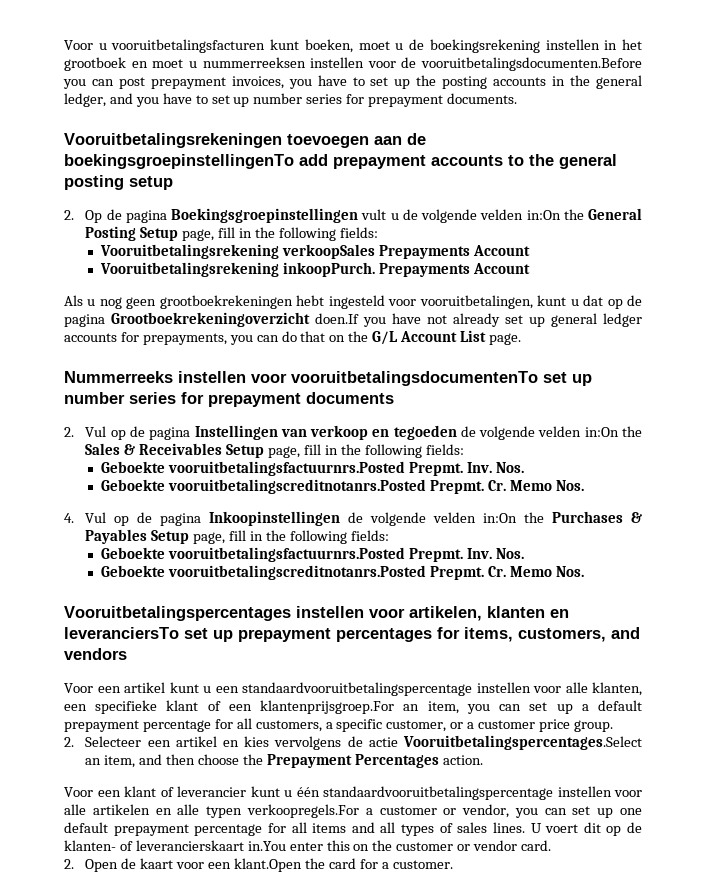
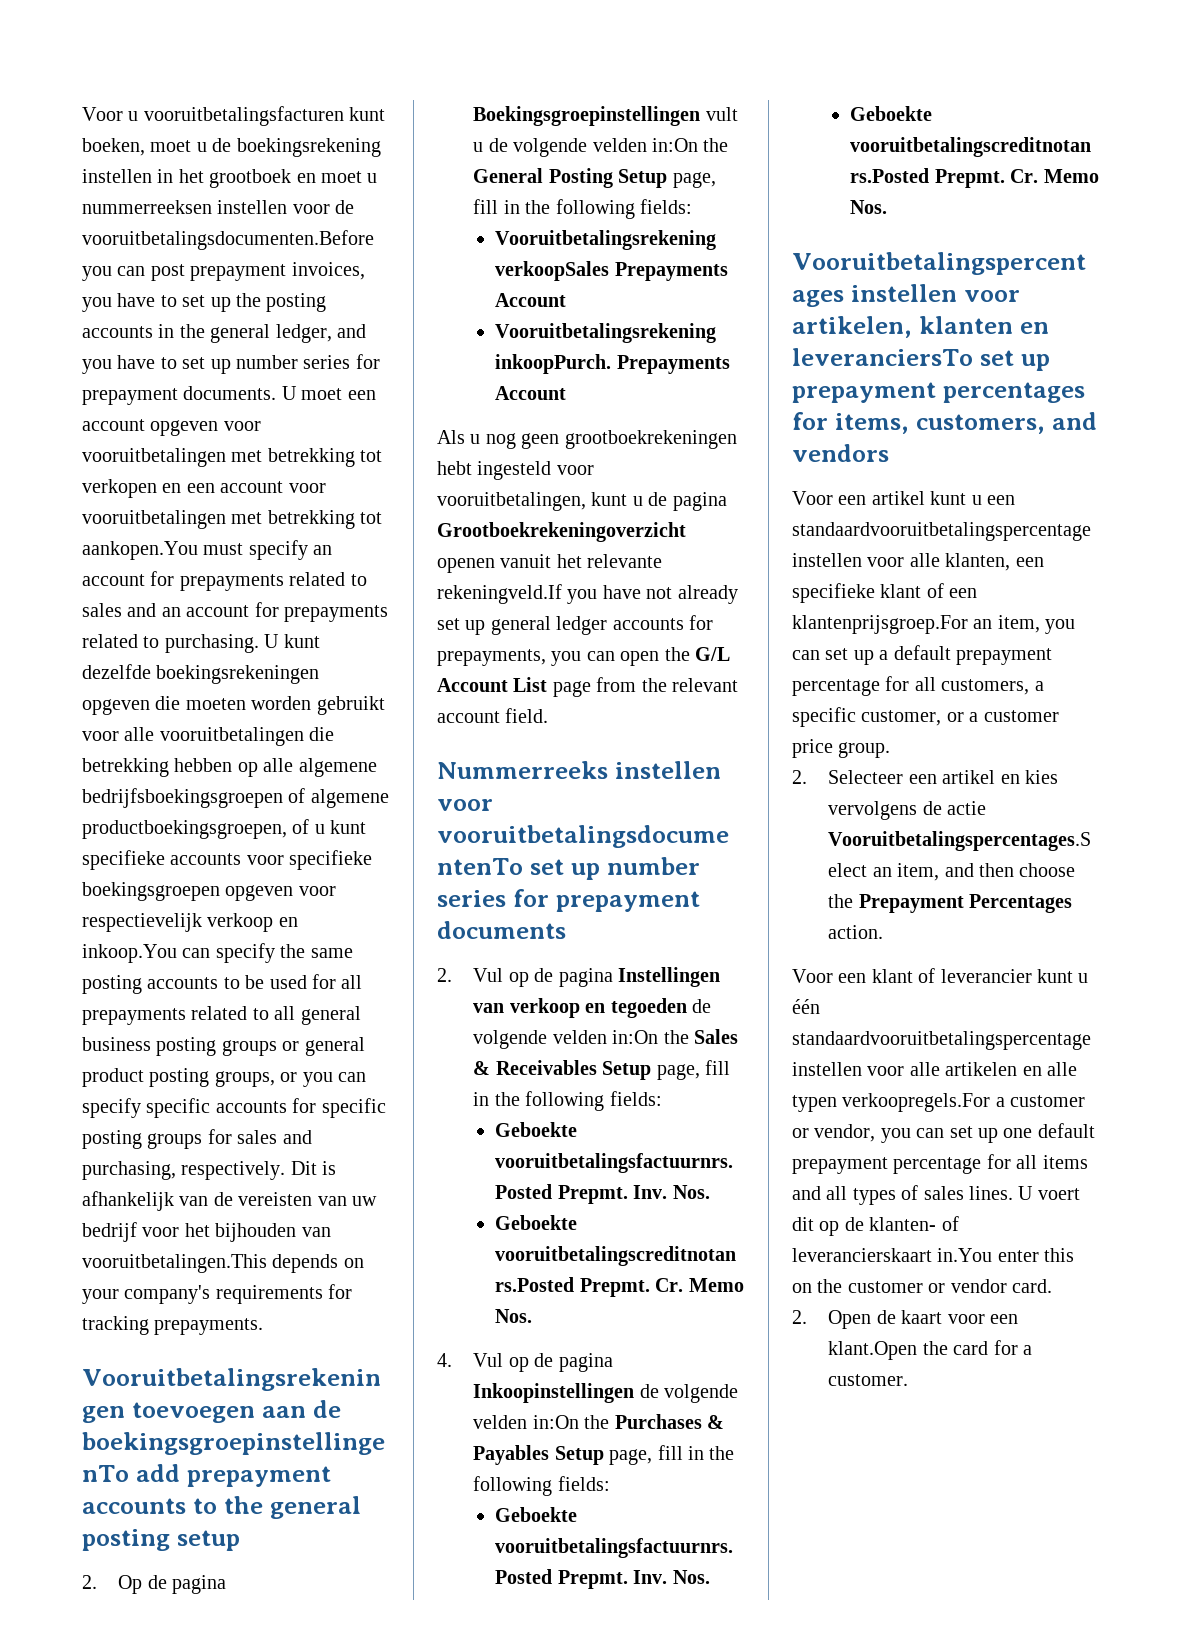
(518, 98) none -> [281,386,376,400] [82,419,261,436] [82,448,383,467] [82,479,326,498] [82,510,383,529] [82,540,333,560] [82,571,367,591] [82,602,388,622] [82,634,320,653] [82,664,320,684] [82,696,385,715] [82,727,335,746] [82,758,377,777] [82,788,389,808] [82,819,367,839] [82,850,373,870] [82,882,336,901] [82,913,298,932] [82,943,353,963] [82,974,363,994] [82,1006,361,1025] [82,1037,365,1056] [82,1068,366,1087] [82,1098,386,1118] [82,1129,312,1149] [82,1161,337,1180] [82,1191,377,1211] [82,1222,331,1242] [82,1254,364,1273] [82,1284,353,1304] [82,1316,264,1335] U moet een account opgeven voor vooruitbetalingen met betrekking tot verkopen en een account voor vooruitbetalingen met betrekking tot aankopen.You must specify an account for prepayments related to sales and an account for prepayments related to purchasing. U kunt dezelfde boekingsrekeningen opgeven die moeten worden gebruikt voor alle vooruitbetalingen die betrekking hebben op alle algemene bedrijfsboekingsgroepen of algemene productboekingsgroepen, of u kunt specifieke accounts voor specifieke boekingsgroepen opgeven voor respectievelijk verkoop en inkoop.You can specify the same posting accounts to be used for all prepayments related to all general business posting groups or general product posting groups, or you can specify specific accounts for specific posting groups for sales and purchasing, respectively. Dit is afhankelijk van de vereisten van uw bedrijf voor het bijhouden van vooruitbetalingen.This depends on your company's requirements for tracking prepayments.
[583,295,623,309] dat op -> (643, 501) none
[315,313,359,324] doen.If -> [437,554,663,573] [437,584,562,604] openen vanuit het relevante rekeningveld.If
[281,331,346,342] do that on -> [620,651,660,666] open
[488,333,521,345] page. -> [552,677,738,697] [437,708,549,723] page from the relevant account field.

